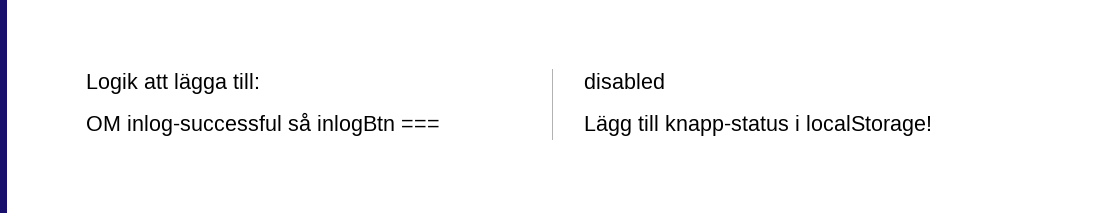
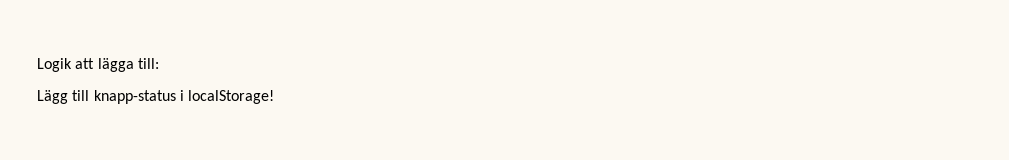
[86,112,440,136] [584,73,665,89] // OM inlog-successful så inlogBtn === disabled -> (159, 63) none

